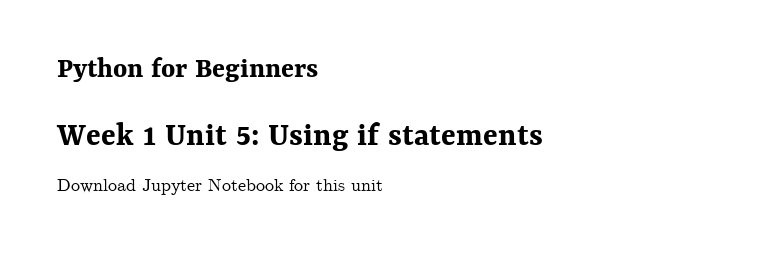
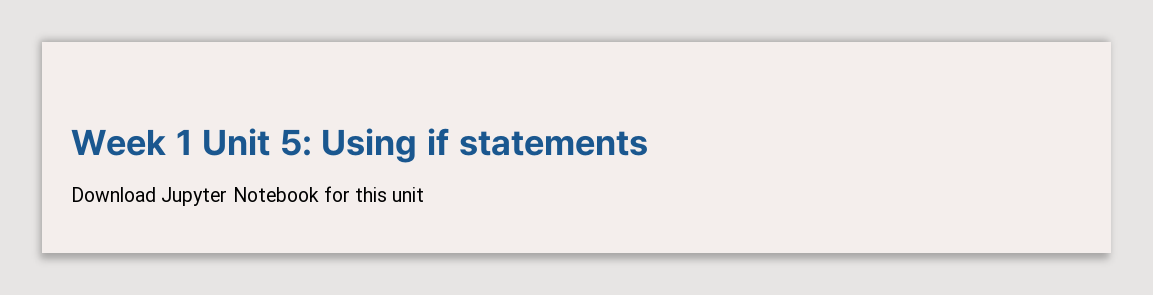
[57,57,319,82] Python for Beginners // -> (71, 142) none

